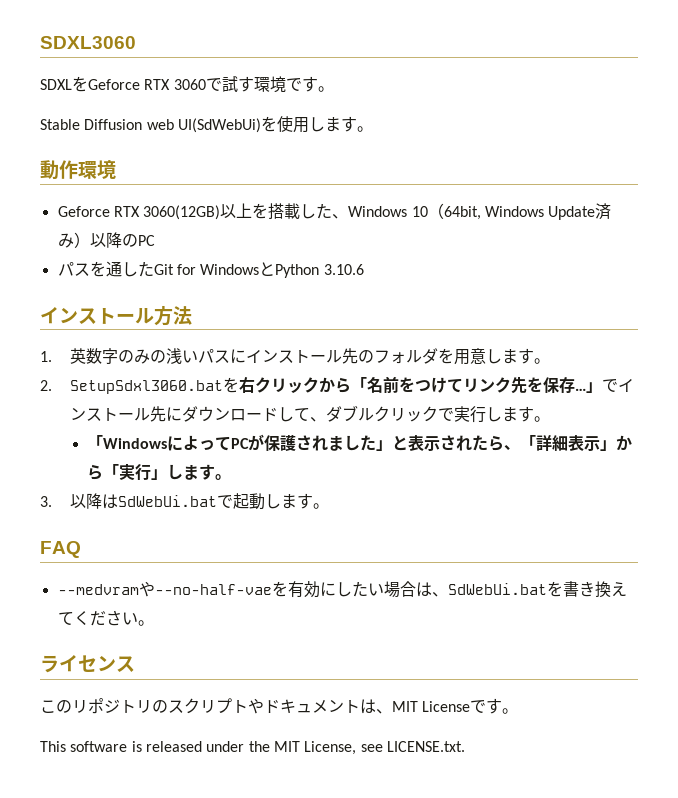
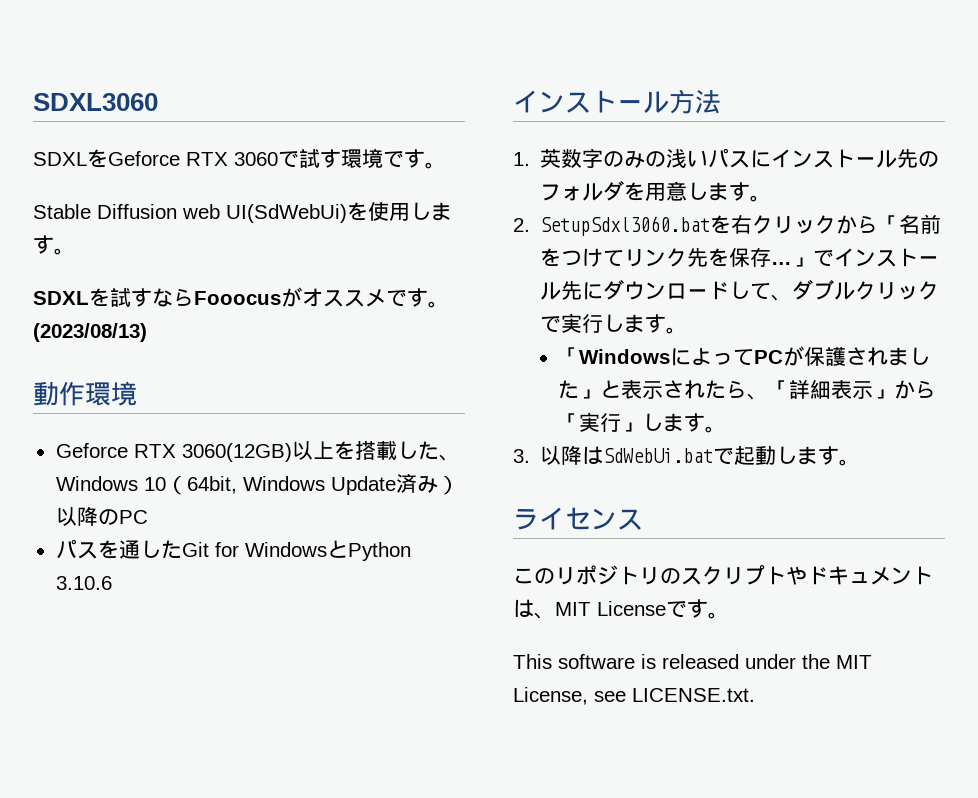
(373, 129) none -> [33,287,449,308] [33,323,147,342] // SDXLを試すならFooocusがオススメです。(2023/08/13)
[40,541,81,558] [57,581,627,598] [57,610,154,626] // FAQ // --medvramや--no-half-vaeを有効にしたい場合は、SdWebUi.batを書き換えてください。 -> (861, 462) none

